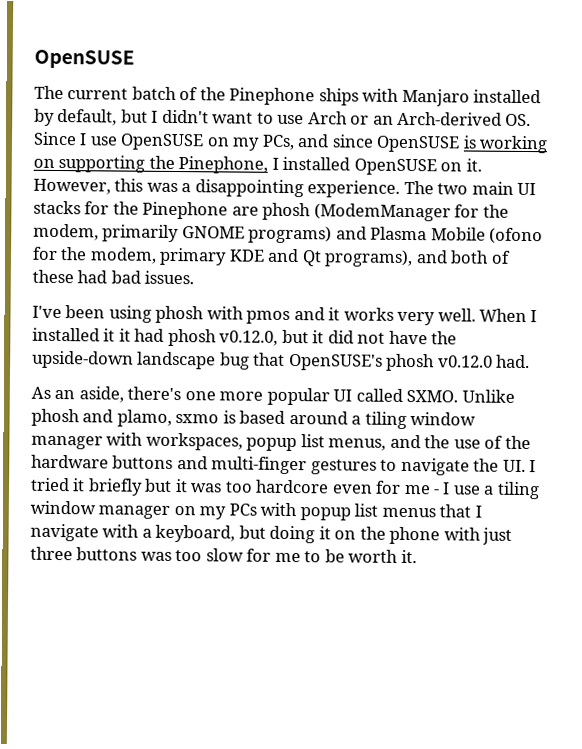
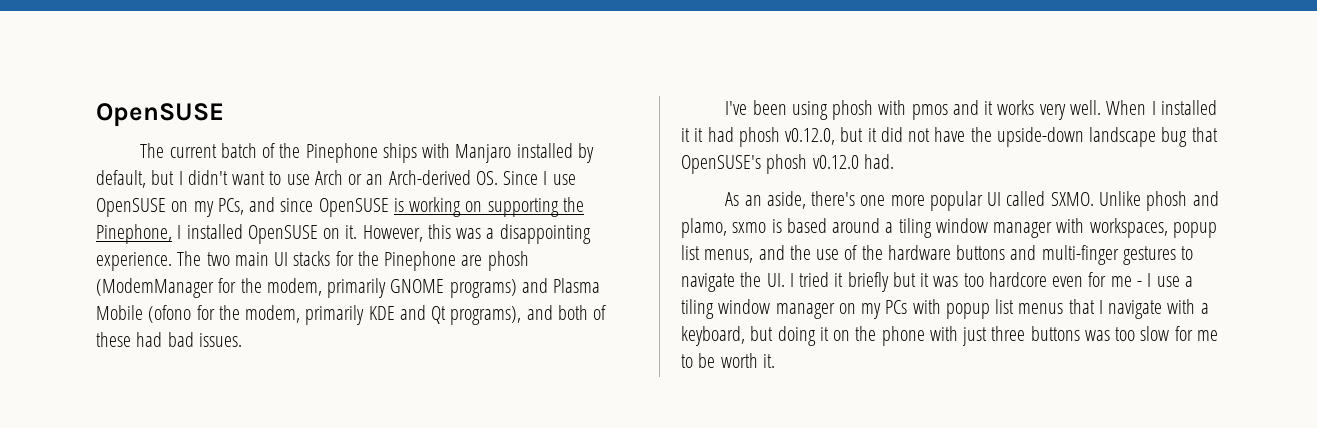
[159,247,228,266] primary -> [305,305,365,325] primarily

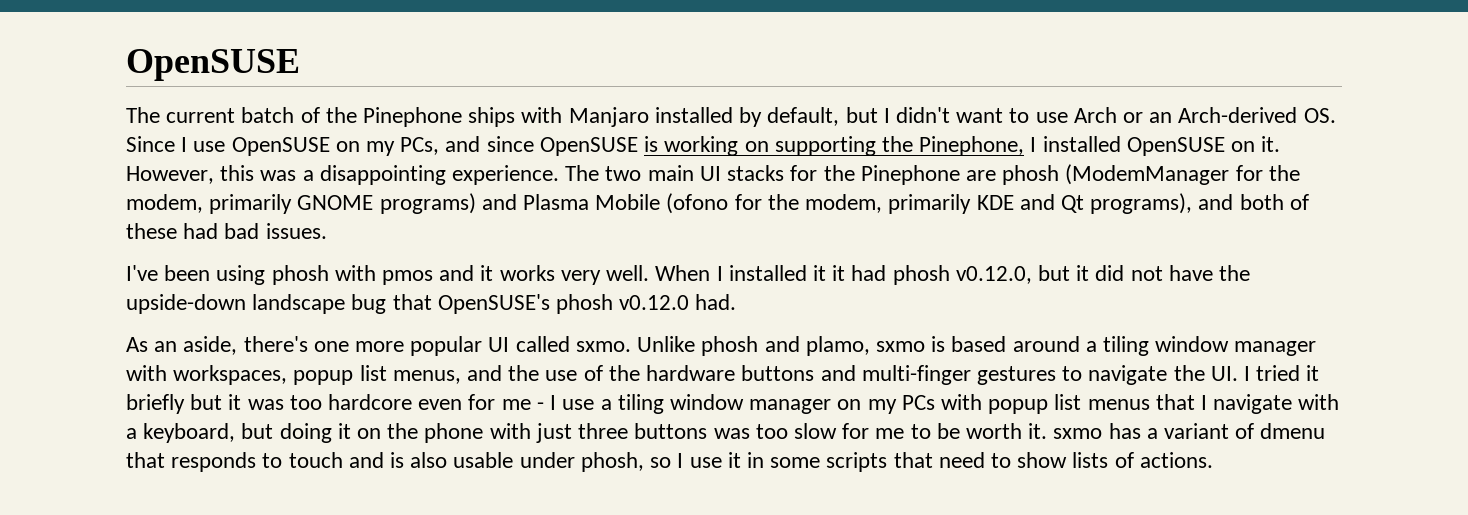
[1050,192,1094,206] SXMO. -> [575,341,631,352] sxmo.
(775, 361) none -> [1053,423,1326,439] [126,452,1213,472] sxmo has a variant of dmenu that responds to touch and is also usable under phosh, so I use it in some scripts that need to show lists of actions.

